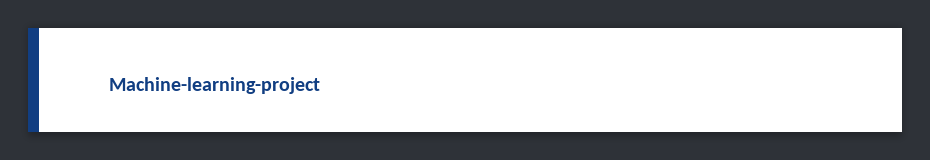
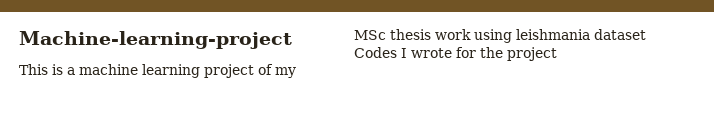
(320, 85) none -> [19,64,296,78] [354,29,646,43] [354,47,557,61] // This is a machine learning project of my MSc thesis work using leishmania dataset Codes I wrote for the project

